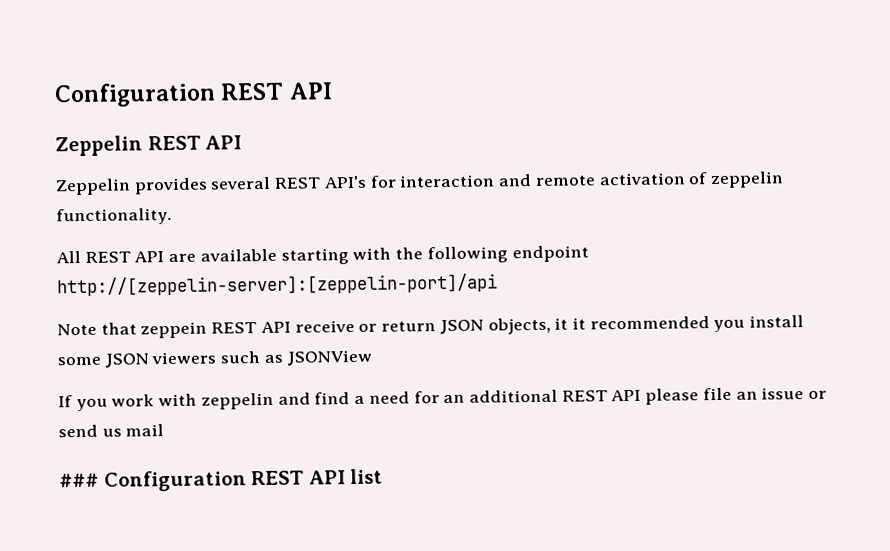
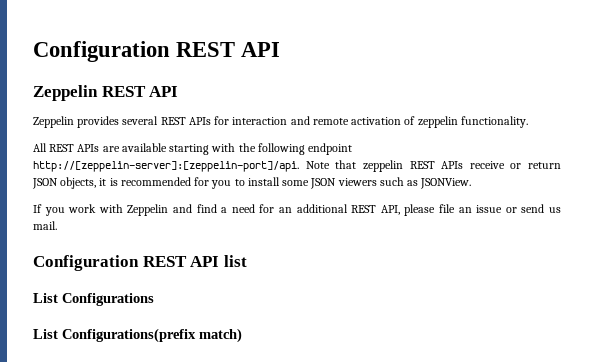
[323,175,367,189] API's -> [188,117,211,125] APIs
[134,251,165,263] API -> [77,144,100,152] APIs
[57,273,498,297] http://[zeppelin-server]:[zeppelin-port]/api // -> [33,161,299,172] http://[zeppelin-server]:[zeppelin-port]/api.
[140,321,291,339] zeppein REST API -> [362,160,464,172] zeppelin REST APIs
[571,316,746,333] it recommended you -> [109,177,245,189] is recommended for you to
[286,349,372,366] JSONView -> [420,178,472,189] JSONView.
[200,392,274,410] zeppelin -> [127,204,169,216] Zeppelin
[611,389,642,402] API -> [380,205,400,215] API,
[125,424,165,437] [59,472,99,488] mail // ### -> [33,221,57,230] mail. //
(384, 476) none -> [33,293,154,306] [33,328,242,343] // List Configurations // List Configurations(prefix match)

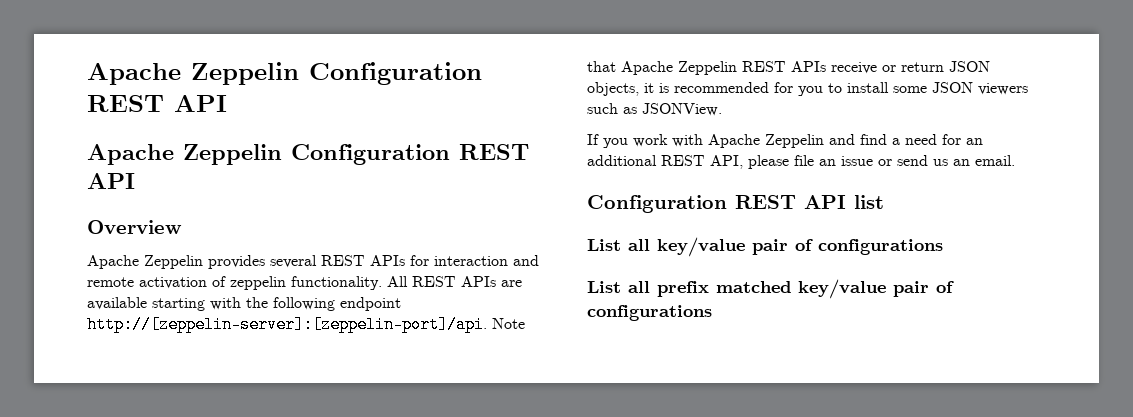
[33,41,281,62] [33,85,179,101] Configuration REST API // Zeppelin REST API // -> [87,62,482,85] [87,95,227,112] [87,144,529,165] [87,173,135,189] [87,220,182,234] [87,255,139,269] Apache Zeppelin Configuration REST API // Apache Zeppelin Configuration REST API // Overview // Apache
(528, 122) // -> (382, 283) none
[362,160,403,172] zeppelin -> [621,61,737,75] Apache Zeppelin
(123, 208) none -> [708,134,760,148] Apache
[33,221,57,230] mail. -> [953,155,1015,166] an email.
[62,293,154,306] [33,328,242,343] Configurations // List Configurations(prefix match) -> [628,237,943,257] [587,279,954,299] [587,305,712,321] all key/value pair of configurations // List all prefix matched key/value pair of configurations

